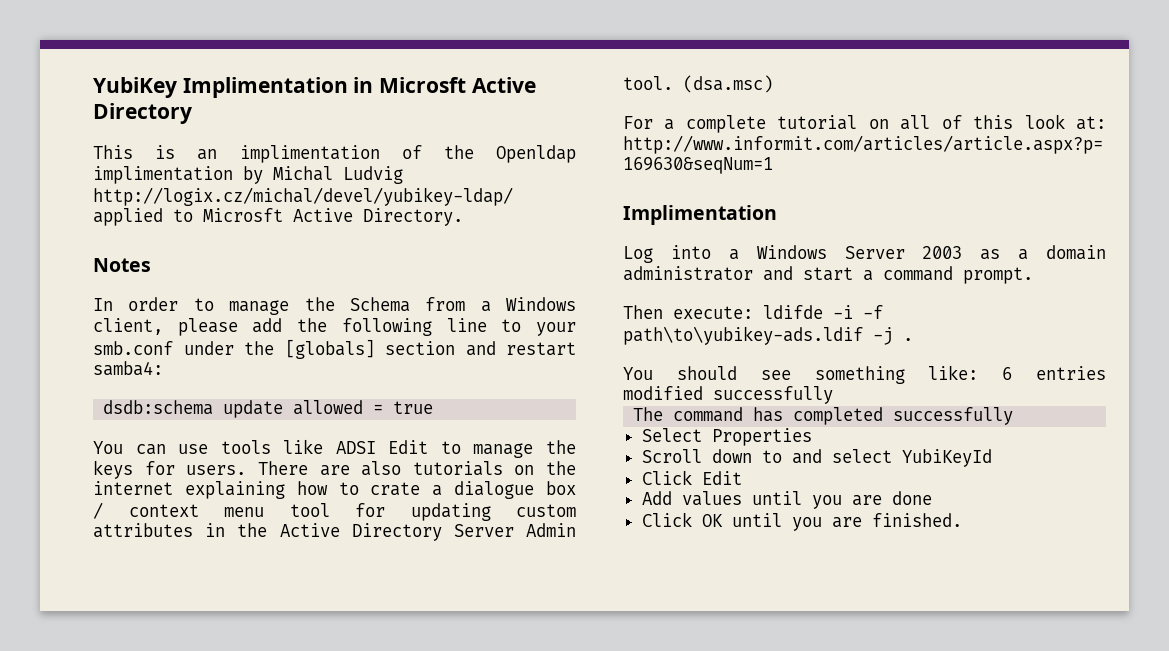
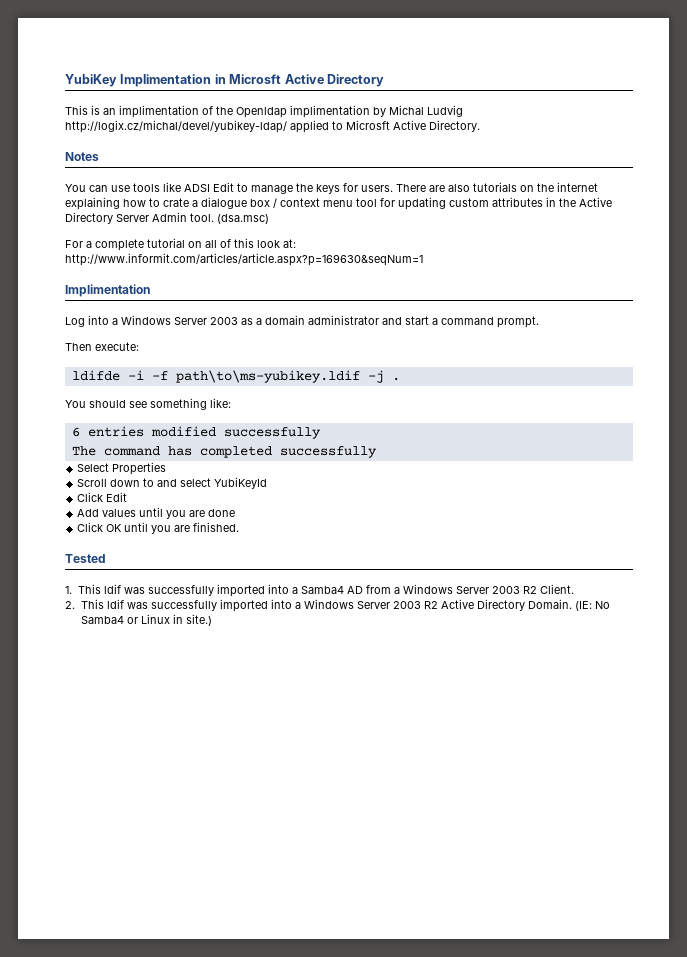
[93,297,576,315] [93,318,576,336] [93,339,576,359] [93,361,163,376] [103,400,434,418] // In order to manage the Schema from a Windows client, please add the following line to your smb.conf under the [globals] section and restart samba4: // dsdb:schema update allowed = true -> (99, 156) none
(753, 312) none -> (139, 346) //
[623,326,863,345] path\to\yubikey-ads.ldif -> [175,370,360,383] path\to\ms-yubikey.ldif
(979, 372) none -> (231, 403) //
(962, 520) none -> [65,554,106,563] [65,584,574,597] [65,599,610,612] [80,614,212,626] // Tested // 1. This ldif was successfully imported into a Samba4 AD from a Windows Server 2003 R2 Client. // 2. This ldif was successfully imported into a Windows Server 2003 R2 Active Directory Domain. (IE: No Samba4 or Linux in site.)

